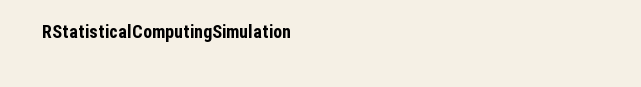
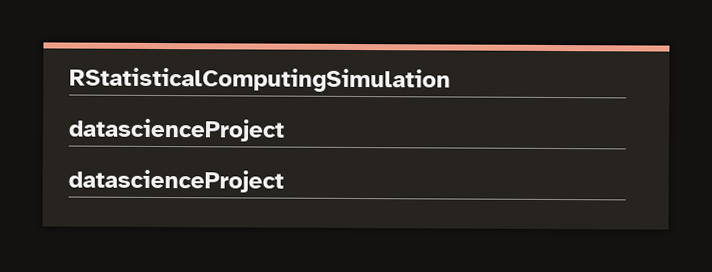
(291, 33) none -> [68,118,285,142] [68,169,284,193] // datascienceProject // datascienceProject

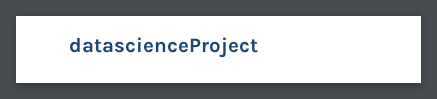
[69,67,451,93] [68,118,285,142] [68,169,284,193] RStatisticalComputingSimulation // datascienceProject // datascienceProject -> [69,37,258,58] datascienceProject

